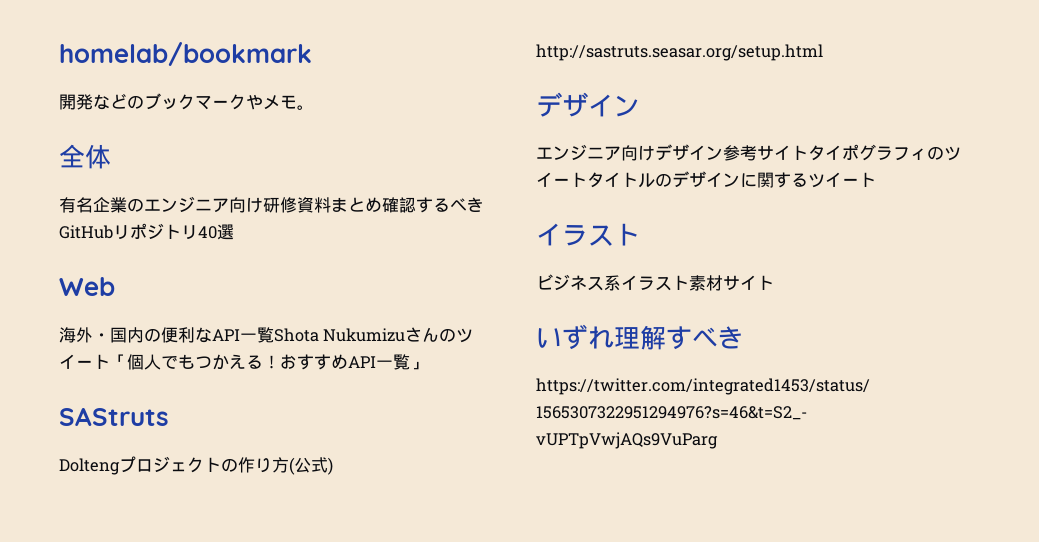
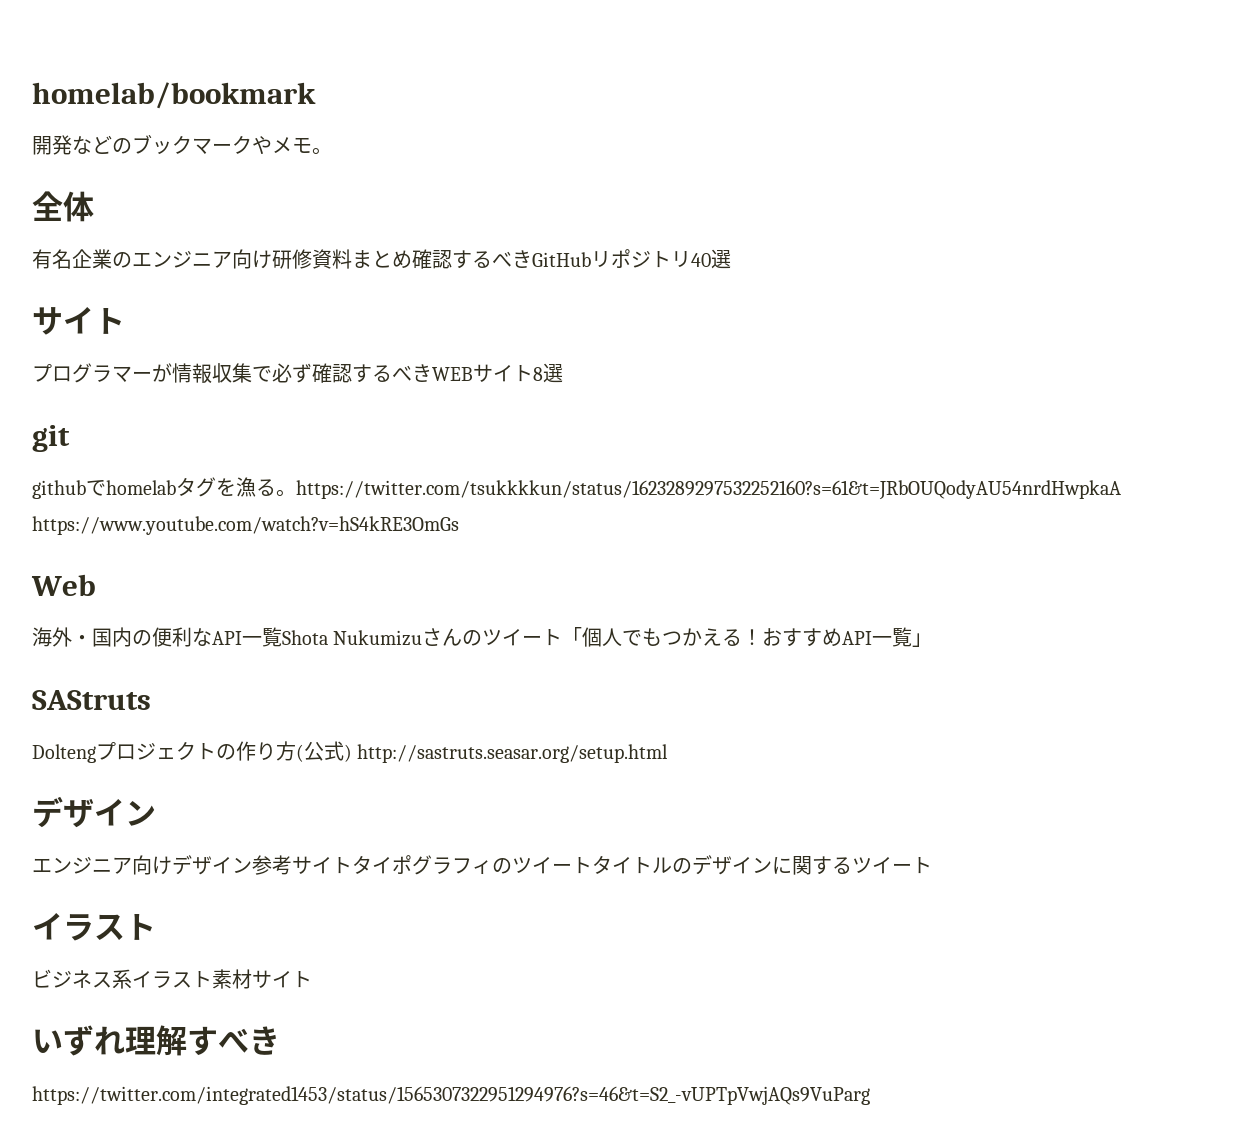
(234, 232) none -> [32,307,125,335] [32,363,563,384] [32,425,70,452] [32,477,1121,500] [32,516,459,535] // サイト // プログラマーが情報収集で必ず確認するべきWEBサイト8選 // git // githubでhomelabタグを漁る。https://twitter.com/tsukkkkun/status/1623289297532252160?s=61&t=JRbOUQodyAU54nrdHwpkaA https://www.youtube.com/watch?v=hS4kRE3OmGs

